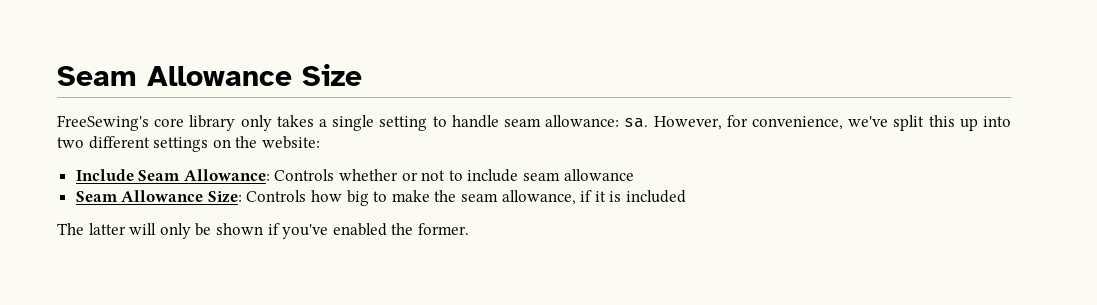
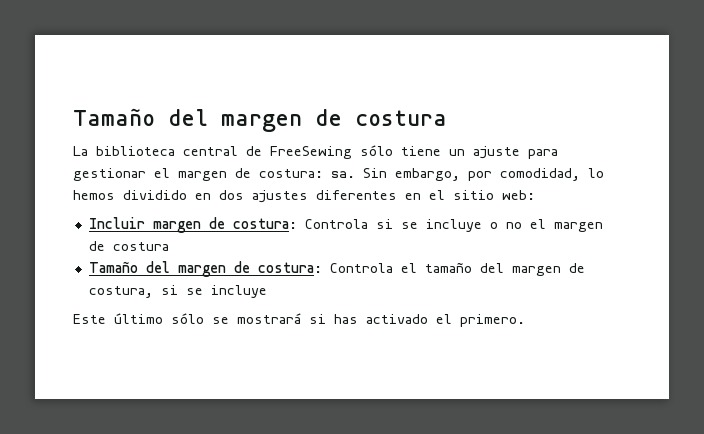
[57,64,362,86] [57,115,1012,131] [57,136,320,152] [75,169,634,182] [75,190,686,206] [57,223,469,239] Seam Allowance Size // FreeSewing's core library only takes a single setting to handle seam allowance: sa. However, for convenience, we've split this up into two different settings on the website: // Include Seam Allowance: Controls whether or not to include seam allowance // Seam Allowance Size: Controls how big to make the seam allowance, if it is included // The latter will only be shown if you've enabled the former. -> [73,108,447,132] [73,145,558,159] [73,168,604,181] [73,190,535,203] [88,217,603,233] [88,241,169,251] [88,261,585,277] [88,285,267,298] [73,313,525,327] Tamaño del margen de costura // La biblioteca central de FreeSewing sólo tiene un ajuste para gestionar el margen de costura: sa. Sin embargo, por comodidad, lo hemos dividido en dos ajustes diferentes en el sitio web: // Incluir margen de costura: Controla si se incluye o no el margen de costura // Tamaño del margen de costura: Controla el tamaño del margen de costura, si se incluye // Este último sólo se mostrará si has activado el primero.

